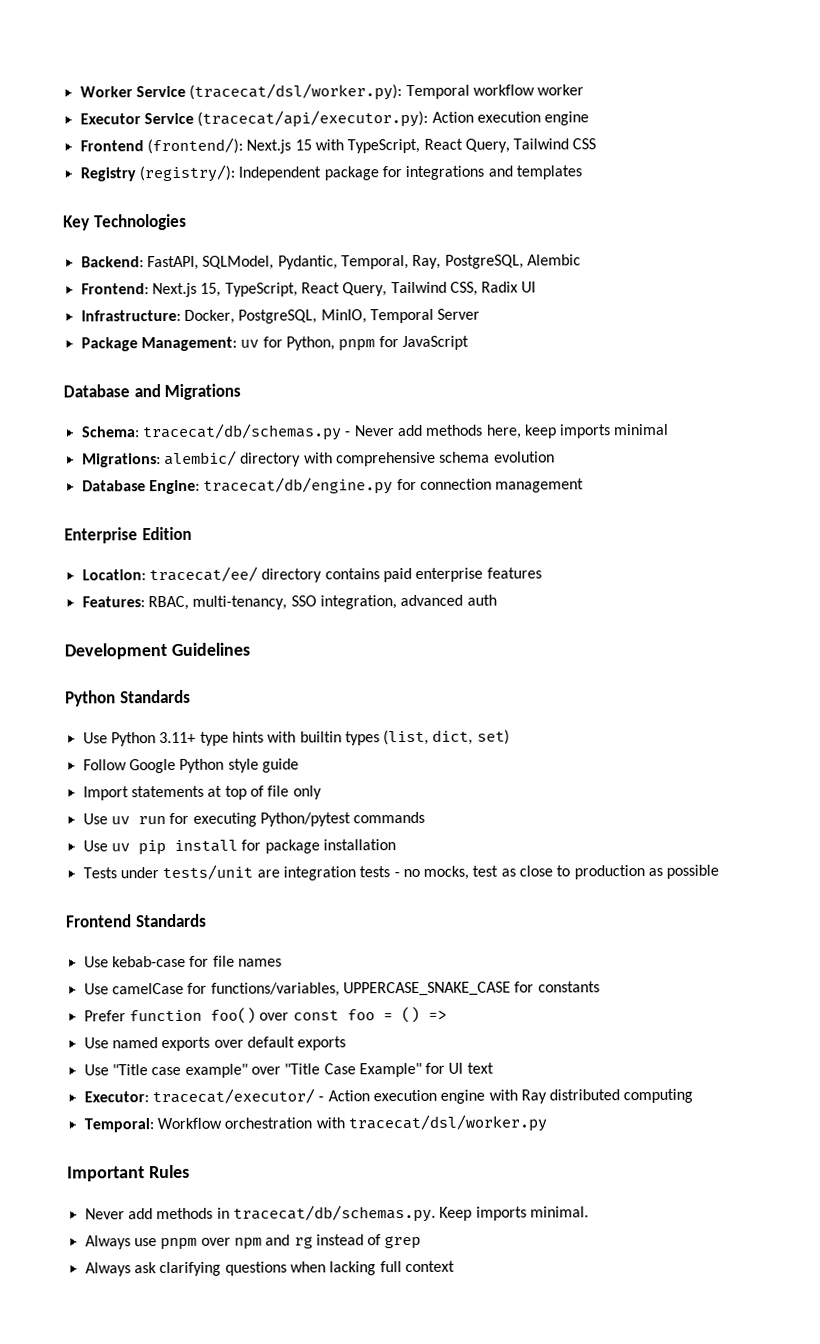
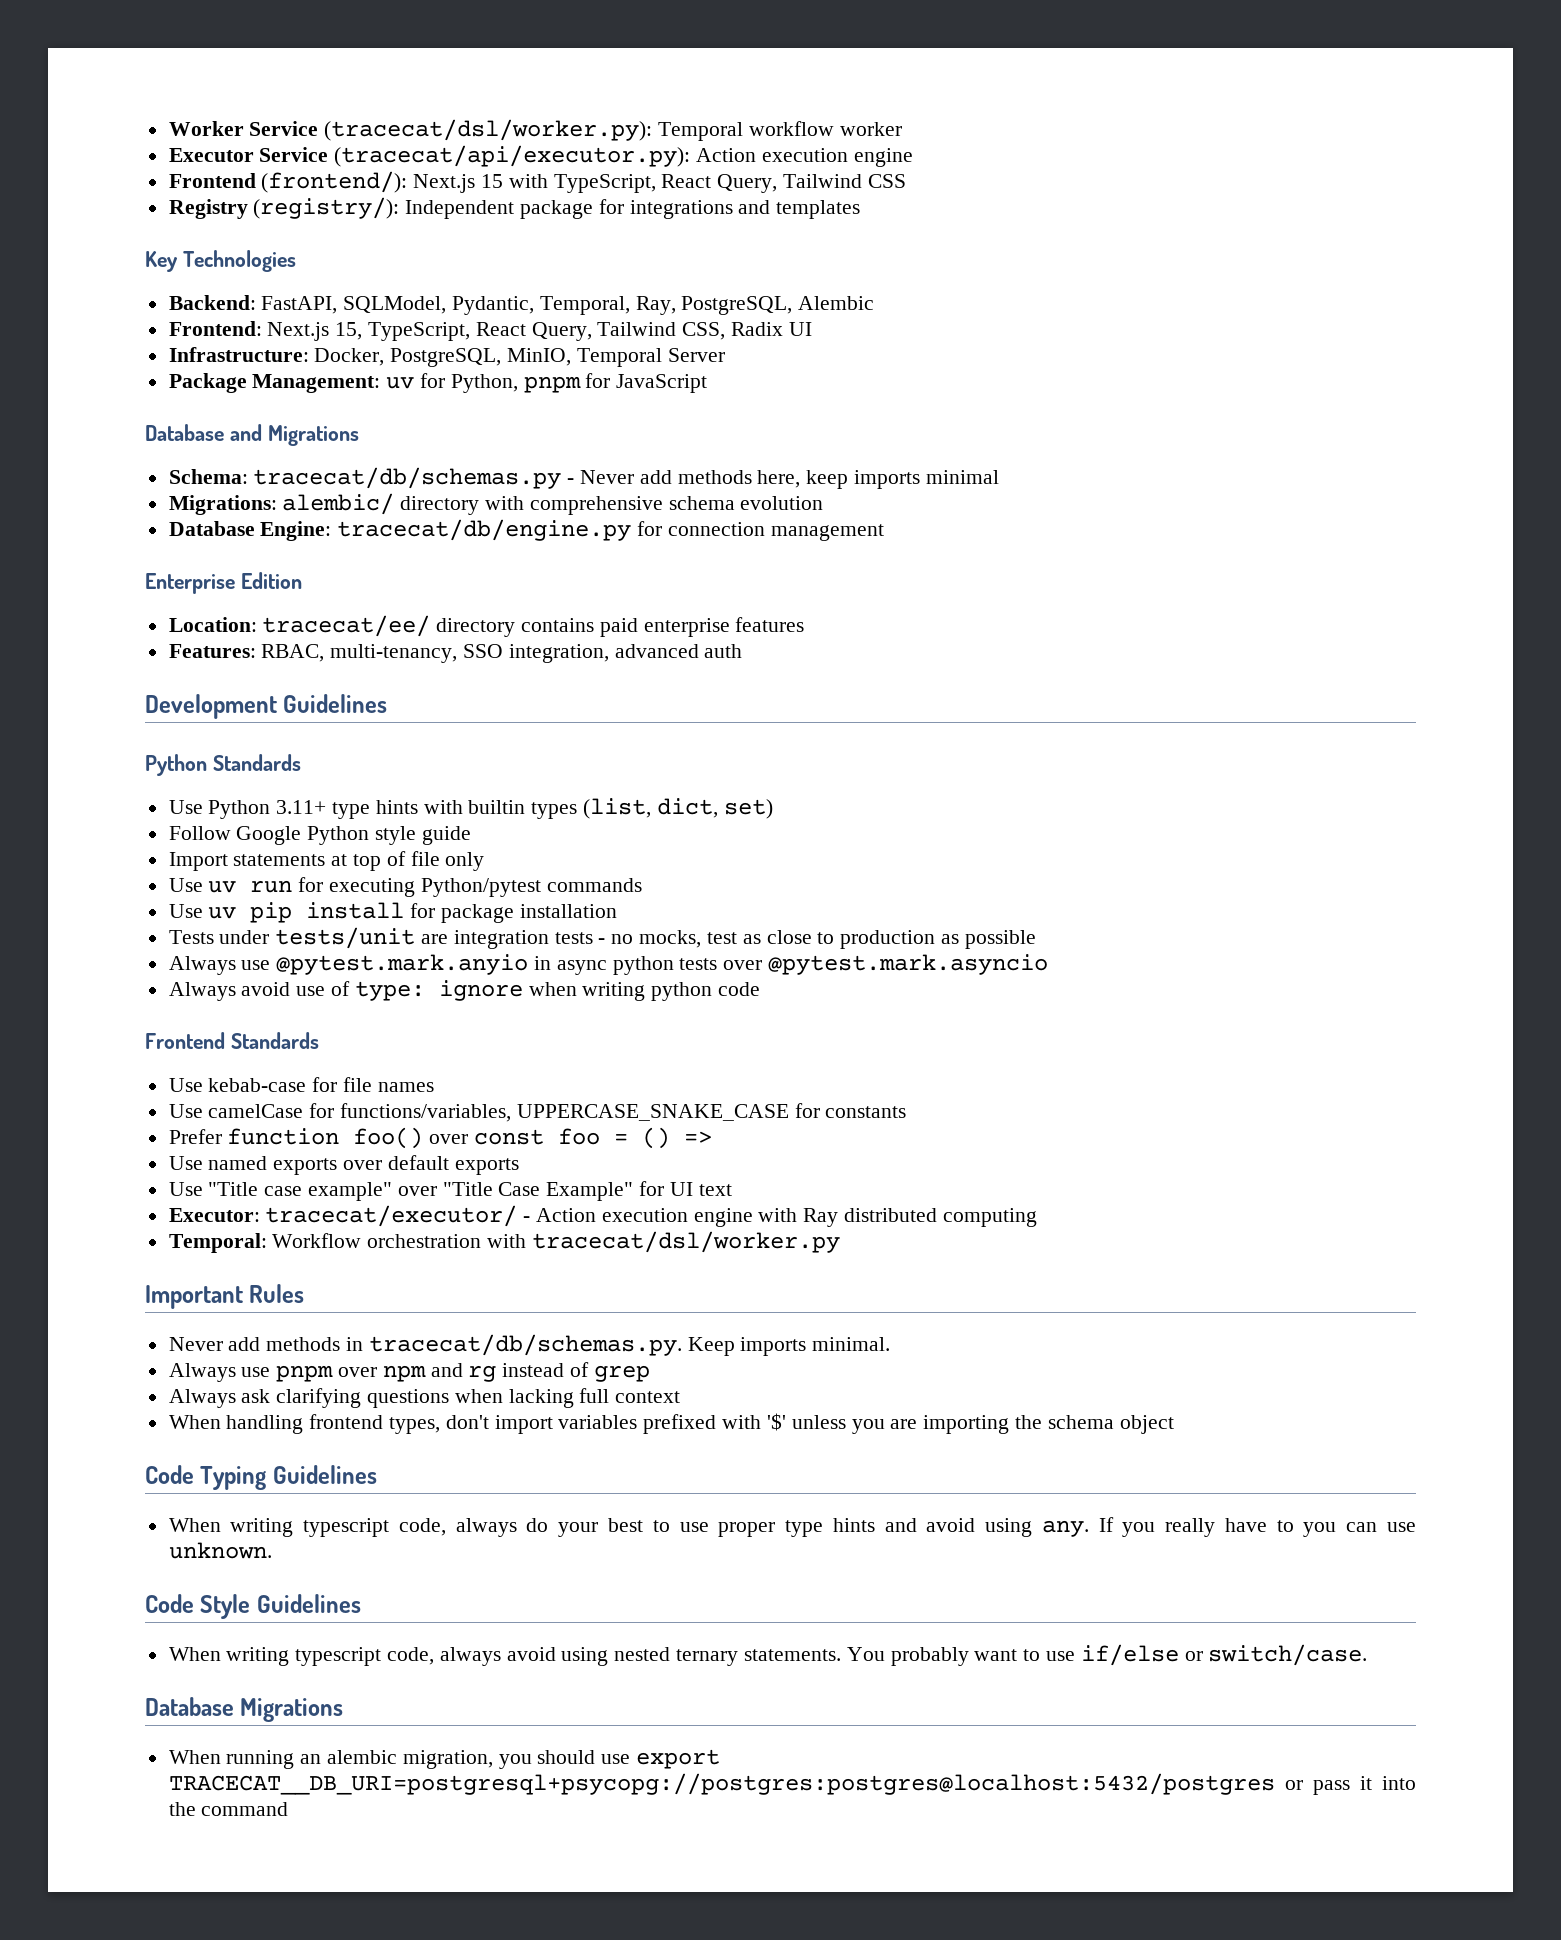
(720, 871) none -> [168,954,1049,975] [168,980,761,1001] // Always use @pytest.mark.anyio in async python tests over @pytest.mark.asyncio // Always avoid use of type: ignore when writing python code
(455, 1266) none -> [168,1413,1174,1434] [145,1465,377,1490] [168,1517,1417,1537] [168,1542,272,1559] [145,1594,361,1619] [168,1644,1368,1666] [145,1697,344,1722] [168,1749,721,1769] [168,1773,1416,1795] [168,1802,289,1816] // When handling frontend types, don't import variables prefixed with '$' unless you are importing the schema object // Code Typing Guidelines // When writing typescript code, always do your best to use proper type hints and avoid using any. If you really have to you can use unknown. // Code Style Guidelines // When writing typescript code, always avoid using nested ternary statements. You probably want to use if/else or switch/case. // Database Migrations // When running an alembic migration, you should use export TRACECAT__DB_URI=postgresql+psycopg://postgres:postgres@localhost:5432/postgres or pass it into the command

